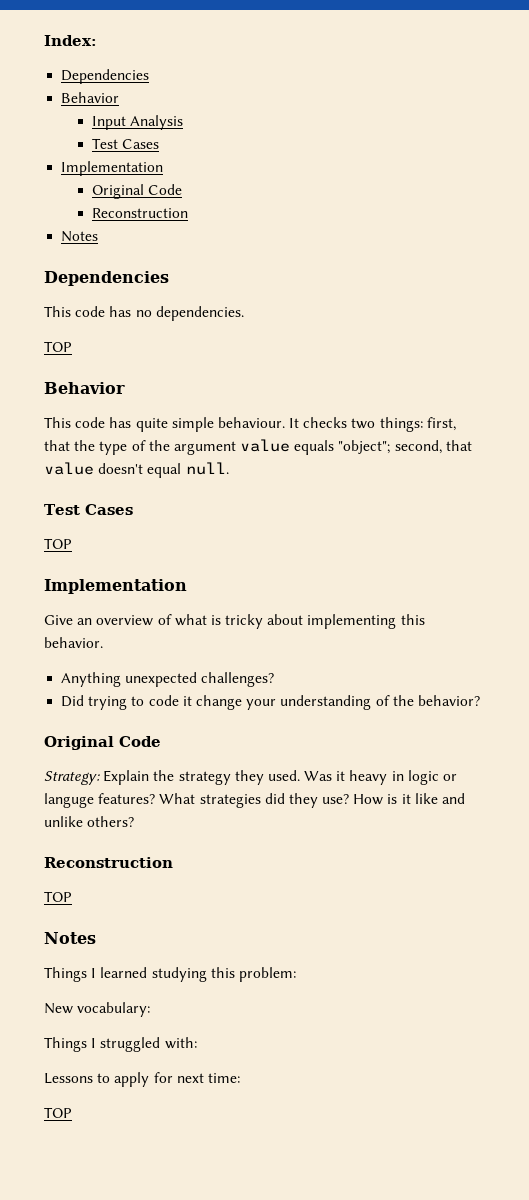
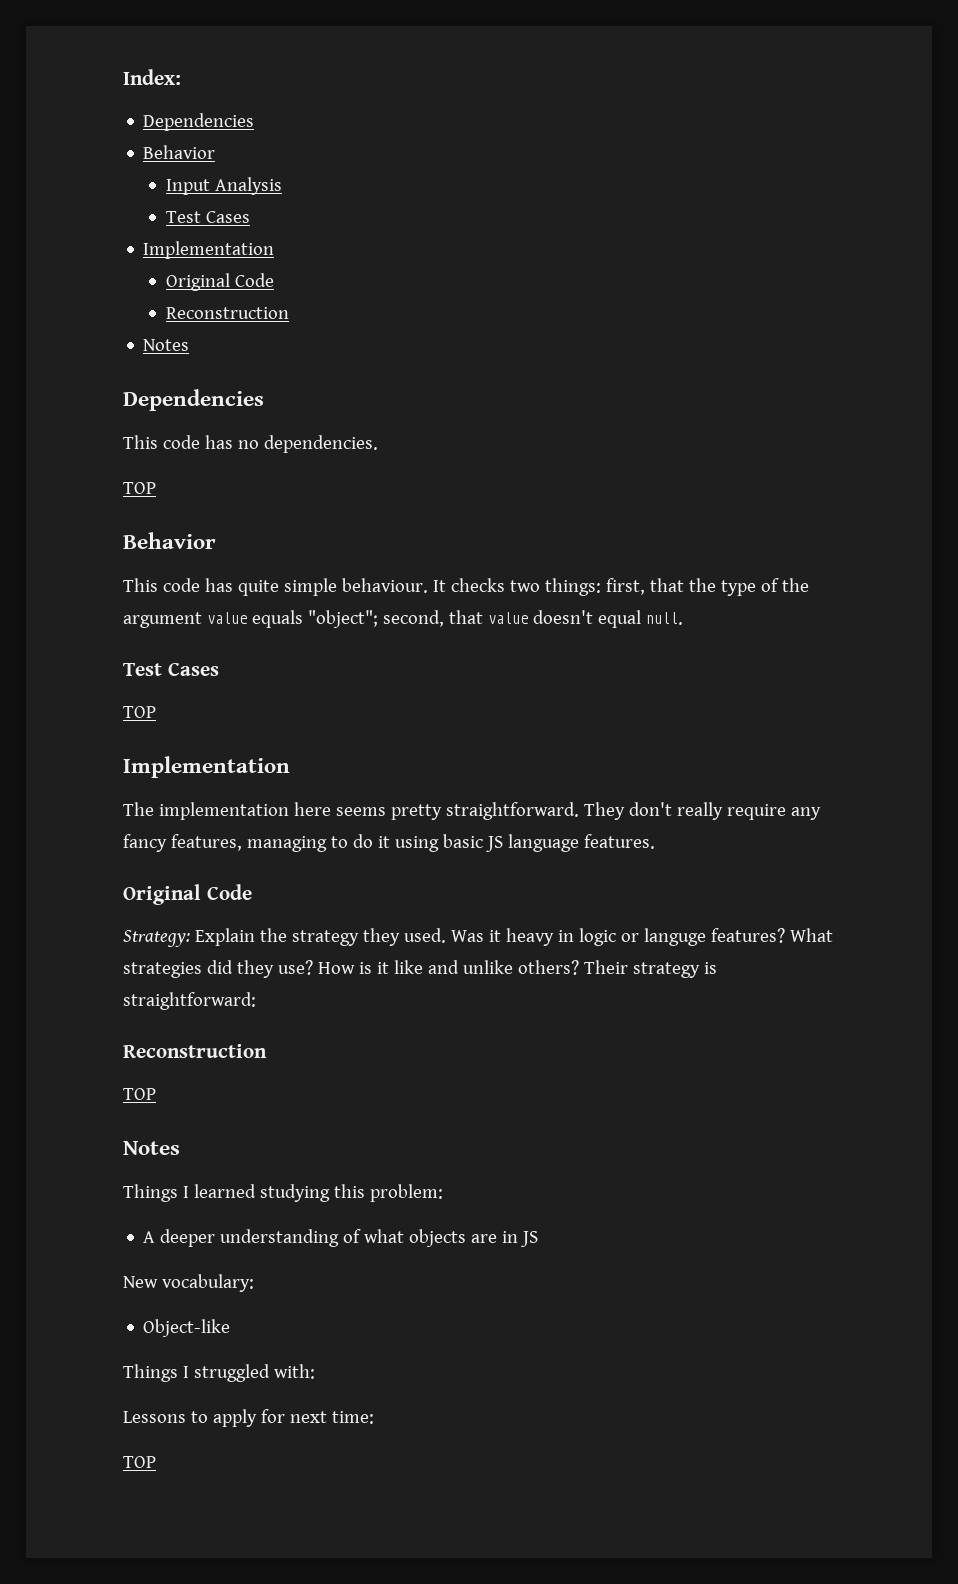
[44,614,425,629] [44,637,103,648] [61,672,275,687] [61,695,480,710] Give an overview of what is tricky about implementing this behavior. // Anything unexpected challenges? // Did trying to code it change your understanding of the behavior? -> [123,802,821,820] [123,834,655,852] The implementation here seems pretty straightforward. They don't really require any fancy features, managing to do it using basic JS language features.
(135, 821) none -> [583,960,717,978] [123,992,256,1010] Their strategy is straightforward:
(296, 974) none -> [143,1229,539,1247] // A deeper understanding of what objects are in JS
(151, 1009) none -> [143,1319,231,1337] // Object-like

